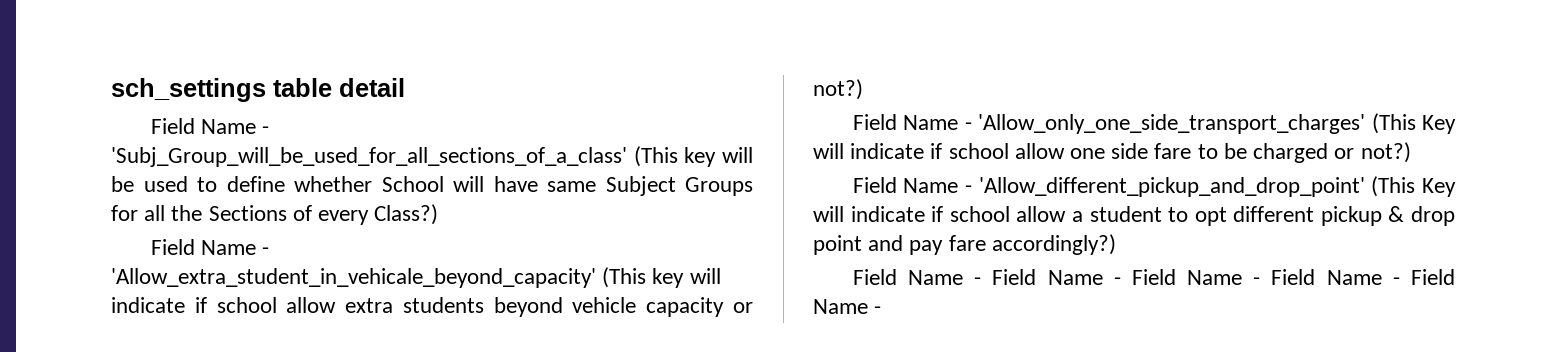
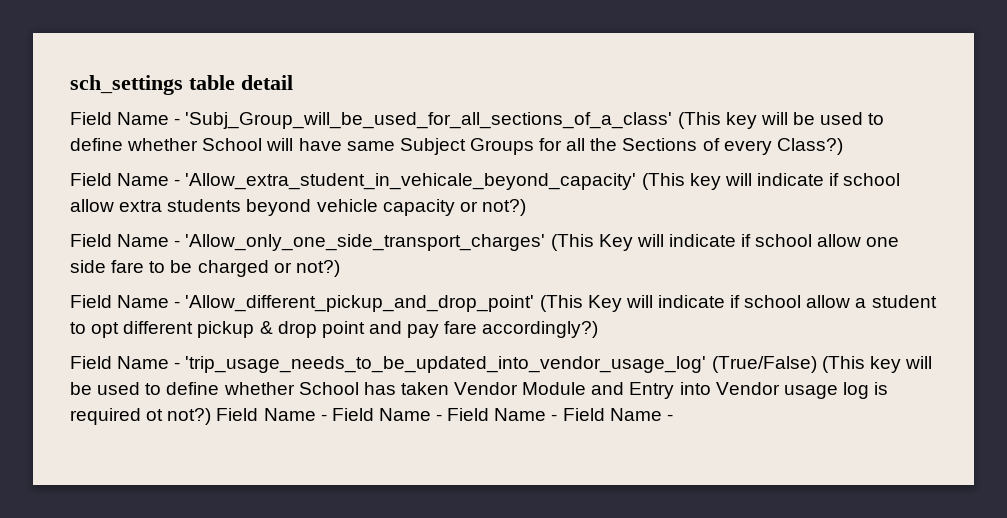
(982, 281) none -> [185,356,932,373] [70,382,889,399] [70,408,212,425] 'trip_usage_needs_to_be_updated_into_vendor_usage_log' (True/False) (This key will be used to define whether School has taken Vendor Module and Entry into Vendor usage log is required ot not?)

